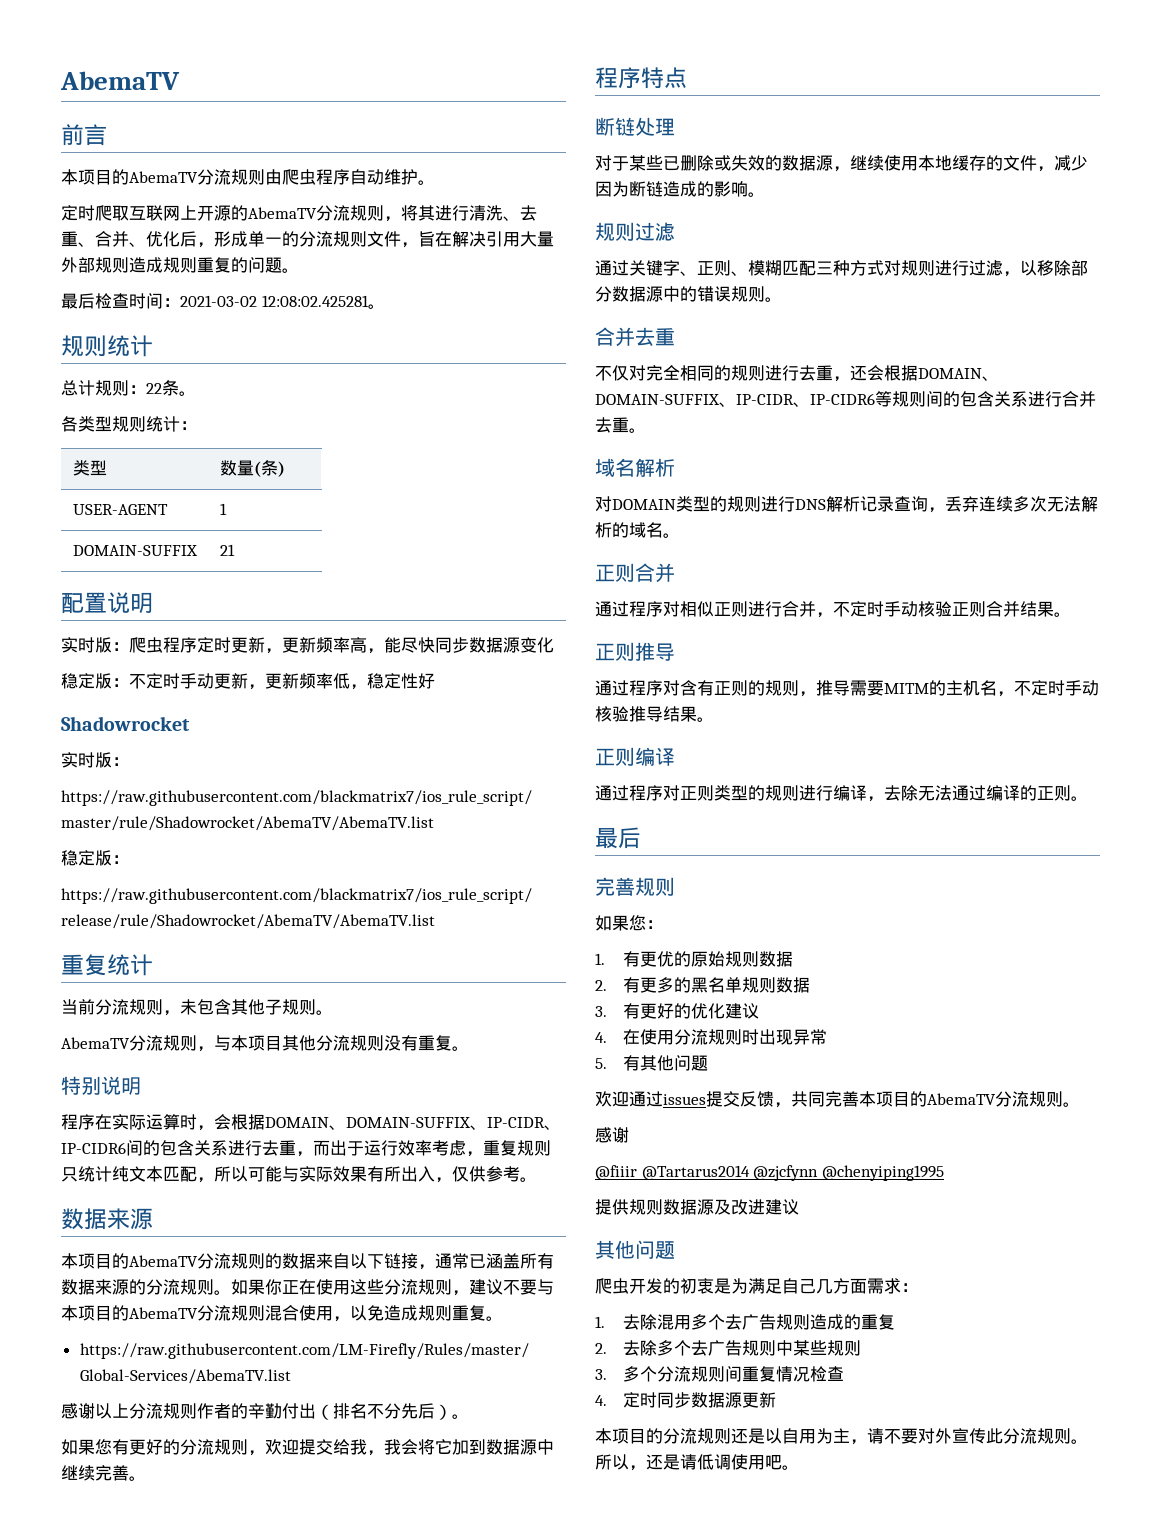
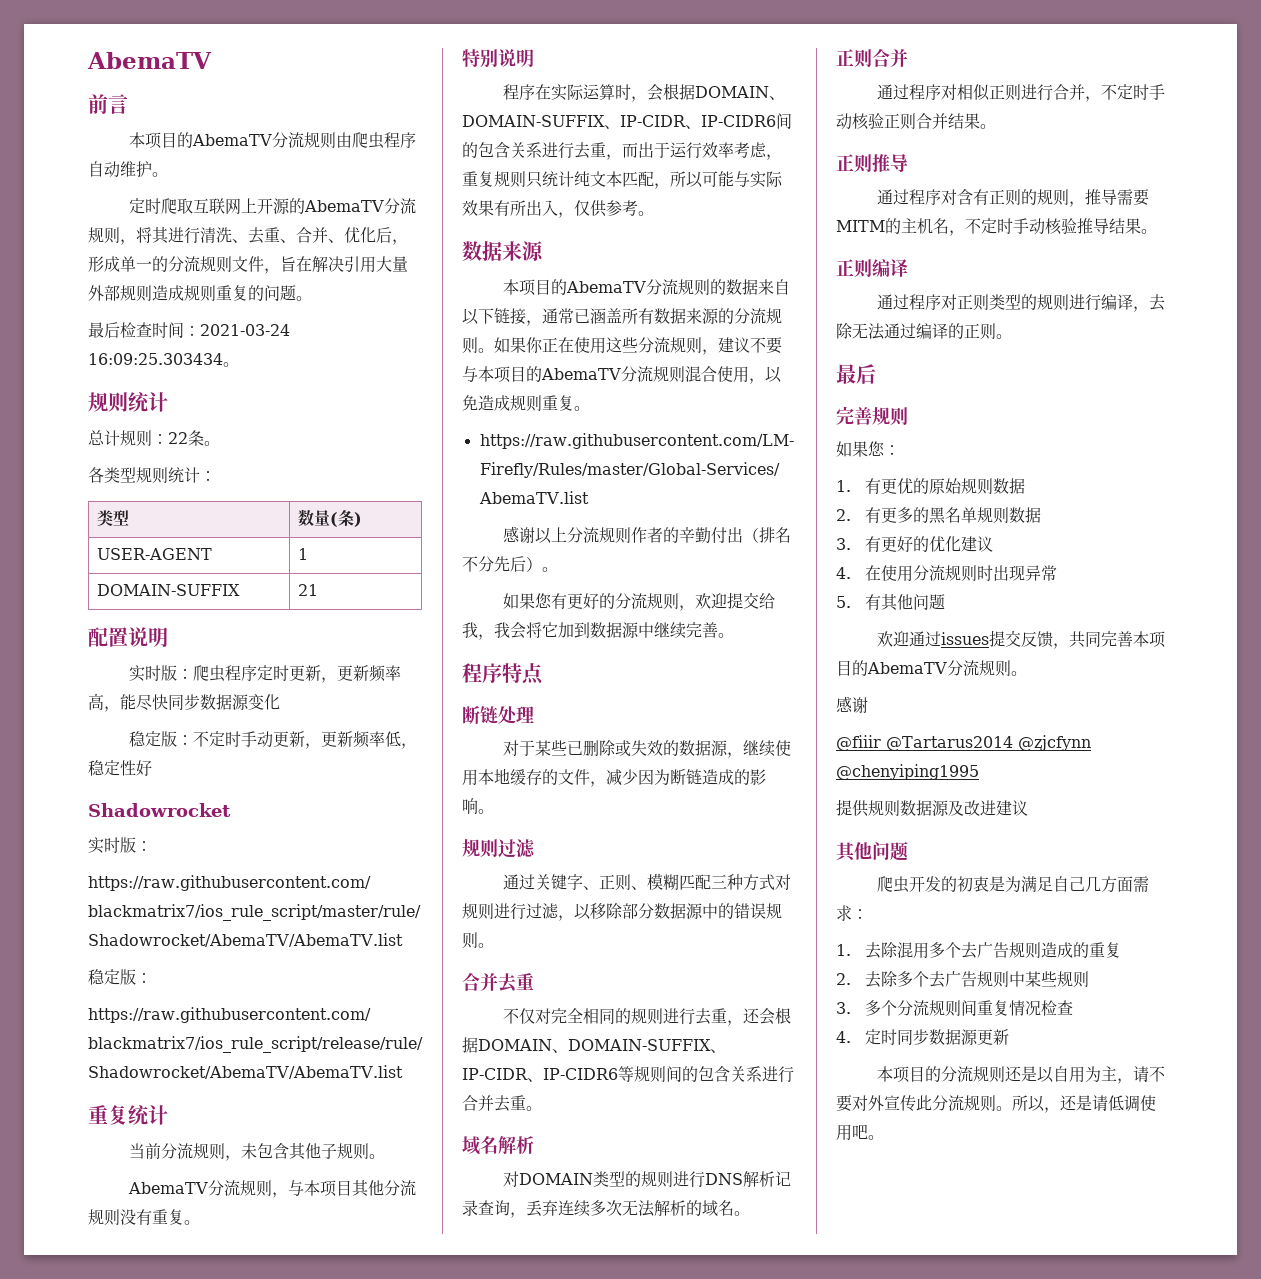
[180,295,369,307] 2021-03-02 12:08:02.425281 -> [200,324,290,336] [88,353,223,365] 2021-03-24 16:09:25.303434

